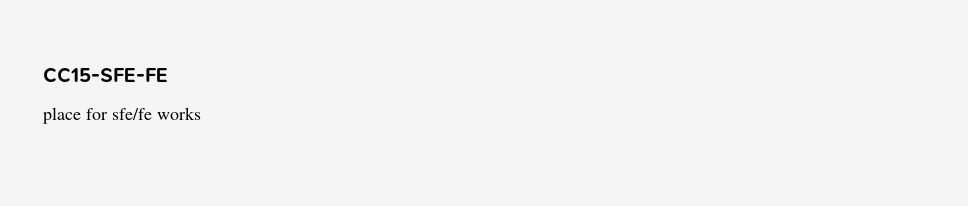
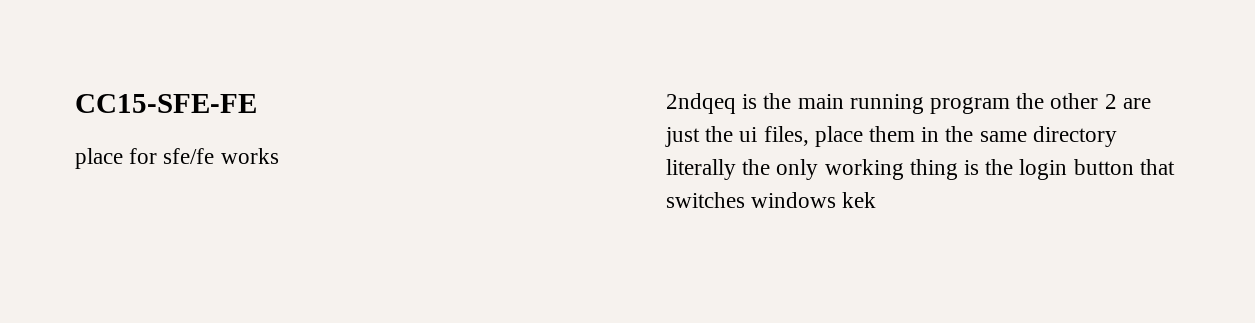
(201, 113) none -> [666,93,1151,114] [665,126,1117,147] [666,159,1175,180] [666,192,877,208] // 2ndqeq is the main running program the other 2 are just the ui files, place them in the same directory literally the only working thing is the login button that switches windows kek

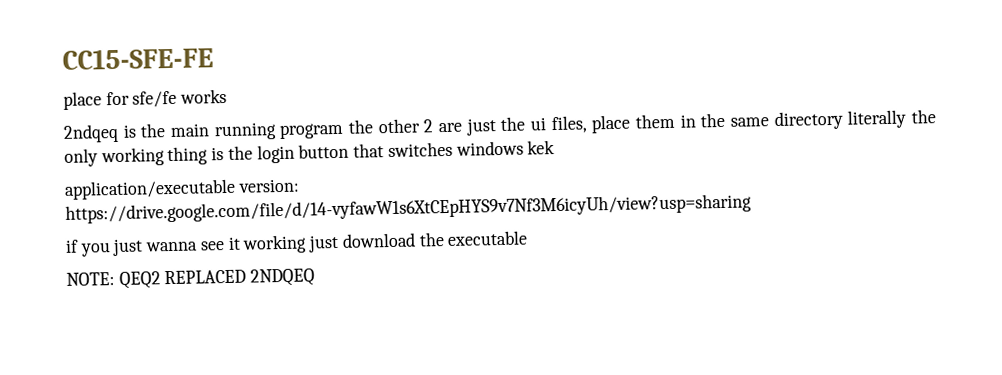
(877, 200) none -> [64,178,300,200] [65,193,752,224] [65,230,529,257] [66,268,316,289] // application/executable version: https://drive.google.com/file/d/14-vyfawW1s6XtCEpHYS9v7Nf3M6icyUh/view?usp=sharing // if you just wanna see it working just download the executable // NOTE: QEQ2 REPLACED 2NDQEQ

